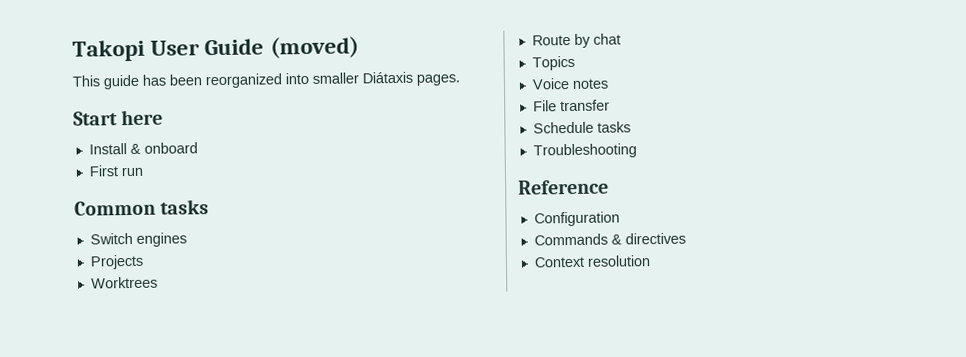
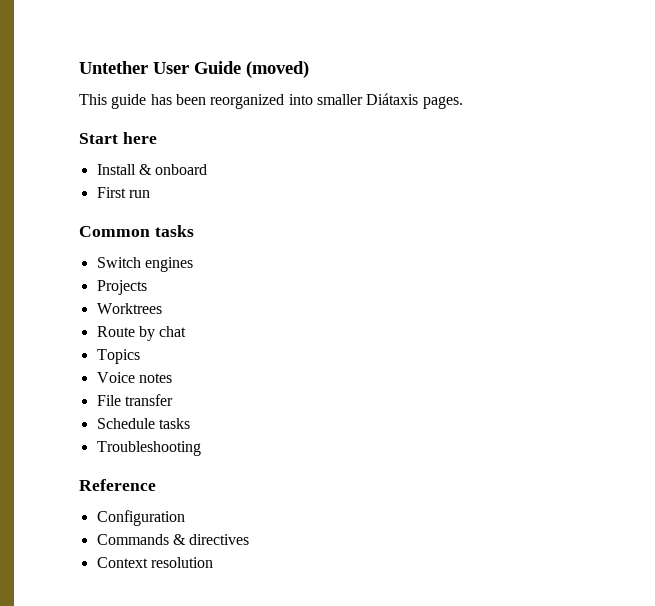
[72,39,145,62] Takopi -> [79,61,148,74] Untether

